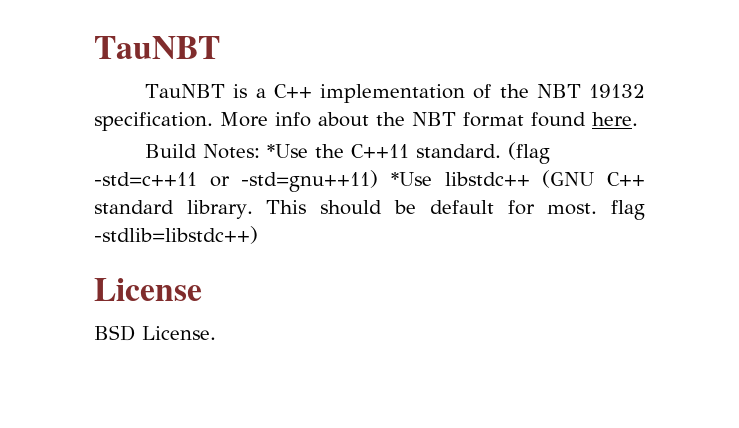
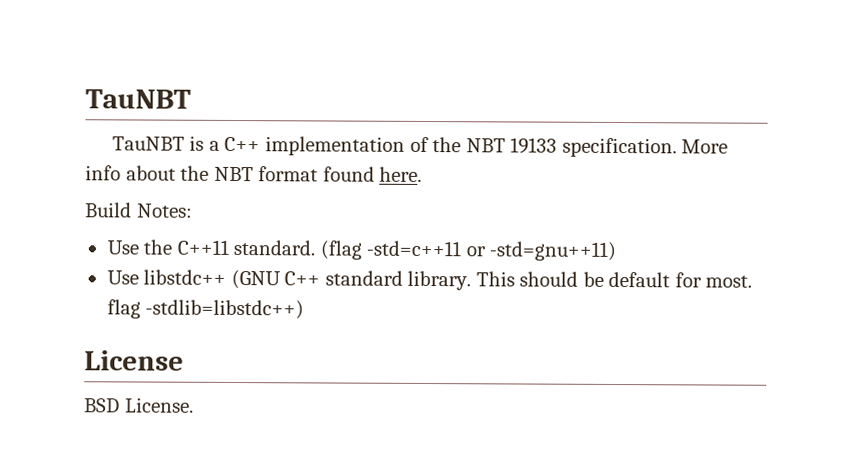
[588,84,645,98] 19132 -> [510,137,558,154] 19133
[267,144,309,158] *Use -> [106,240,139,255] // Use
[391,172,433,186] *Use -> [106,270,139,285] // Use

